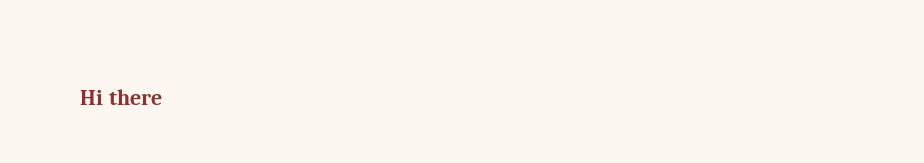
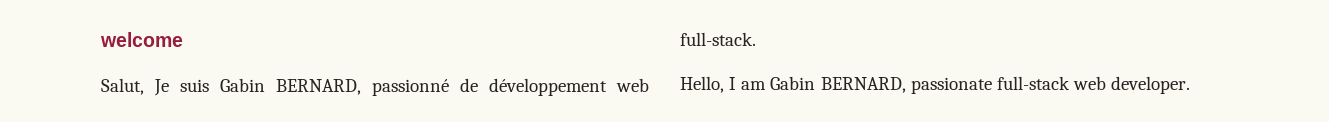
[80,89,162,105] Hi there -> [100,32,183,47] [101,78,649,96] [680,32,756,46] [680,76,1191,94] welcome // Salut, Je suis Gabin BERNARD, passionné de développement web full-stack. // Hello, I am Gabin BERNARD, passionate full-stack web developer.

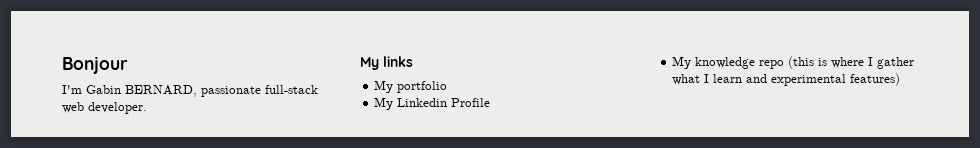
[100,32,183,47] [101,78,649,96] [680,32,756,46] [680,76,767,93] welcome // Salut, Je suis Gabin BERNARD, passionné de développement web full-stack. // Hello, I am -> [62,56,128,74] [62,85,82,94] Bonjour // I'm
(1191, 85) none -> [360,56,413,70] [374,80,448,93] [374,97,491,110] [672,56,915,69] [672,73,901,86] // My links // My portfolio // My Linkedin Profile // My knowledge repo (this is where I gather what I learn and experimental features)

